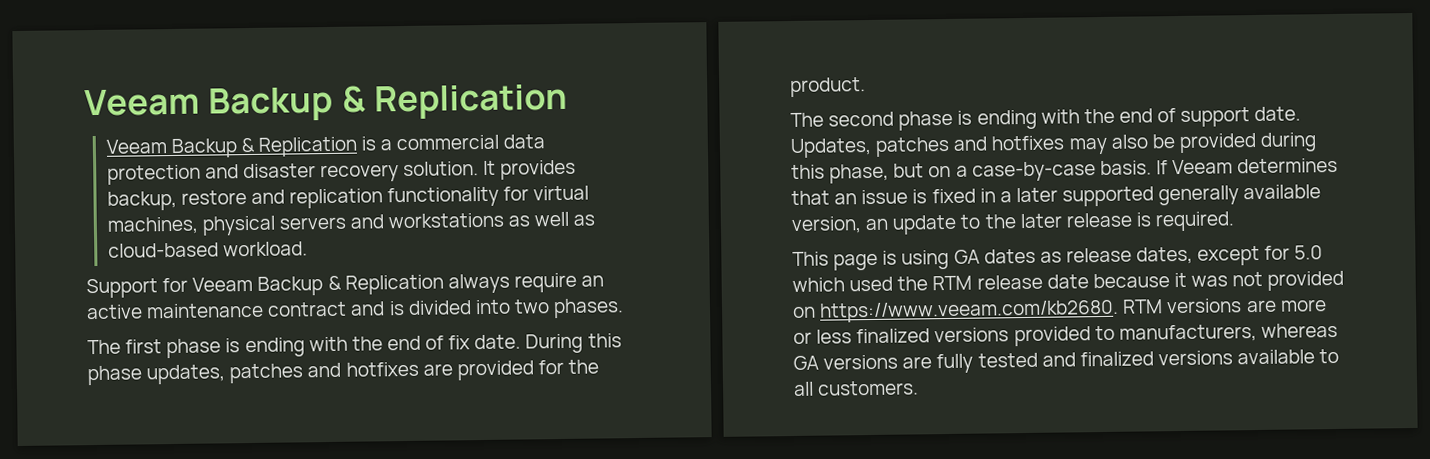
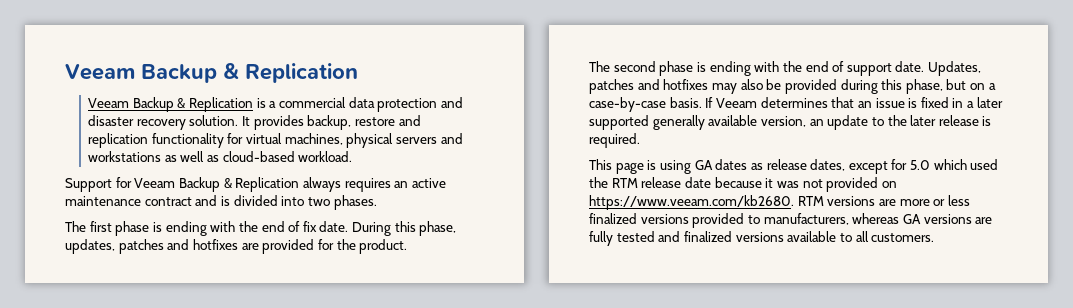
[513,272,577,293] require -> [344,178,391,192] requires
[87,365,142,386] phase -> [419,221,457,236] phase,

